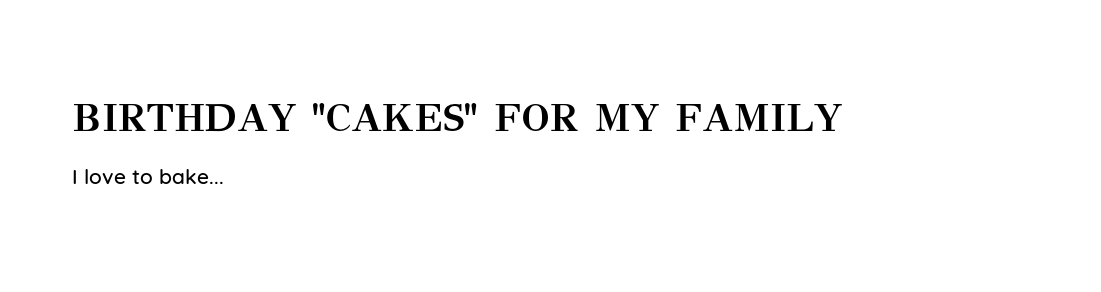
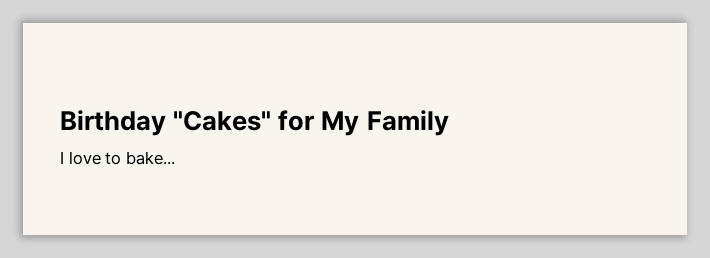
[72,103,842,132] BIRTHDAY "CAKES" FOR MY FAMILY -> [60,110,449,136] Birthday "Cakes" for My Family

